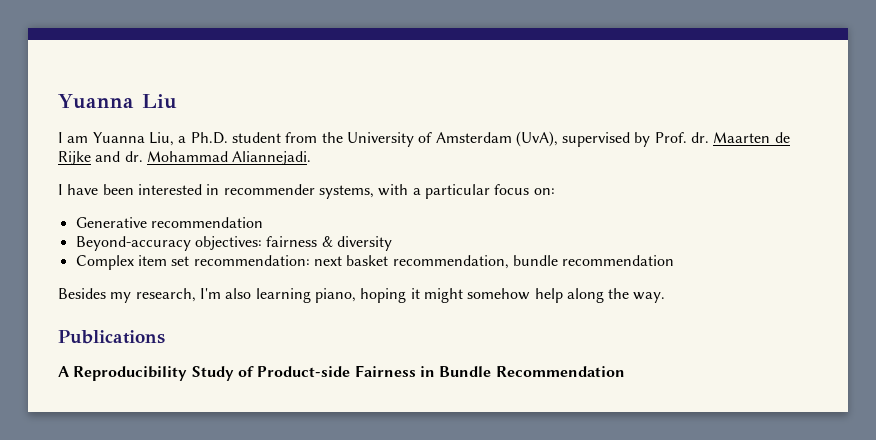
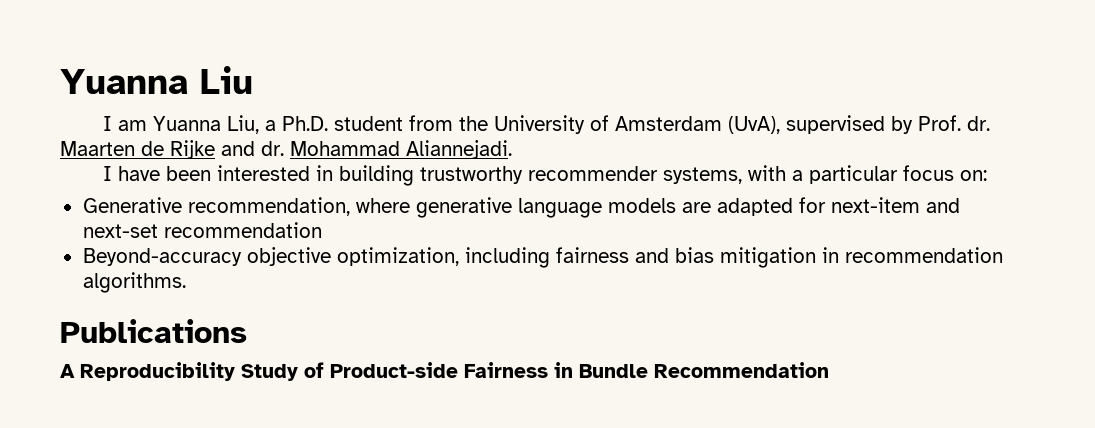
(220, 189) none -> [338,165,523,186] building trustworthy
[150,217,263,228] [75,236,392,251] [75,255,675,270] [58,288,666,303] recommendation // Beyond-accuracy objectives: fairness & diversity // Complex item set recommendation: next basket recommendation, bundle recommendation // Besides my research, I'm also learning piano, hoping it might somehow help along the way. -> [187,197,960,218] [82,222,322,238] [82,247,1003,268] [82,272,186,293] recommendation, where generative language models are adapted for next-item and next-set recommendation // Beyond-accuracy objective optimization, including fairness and bias mitigation in recommendation algorithms.

